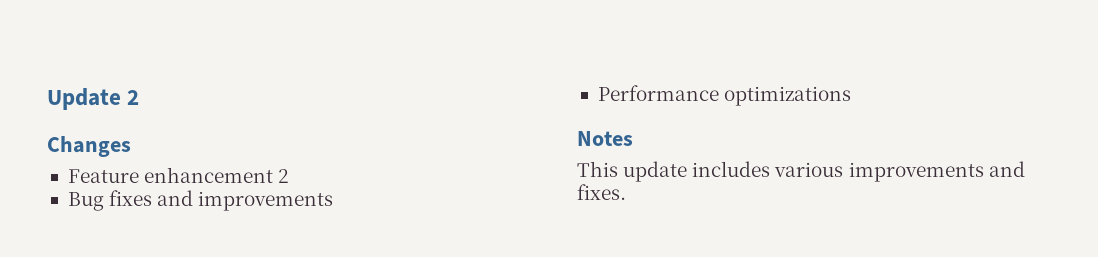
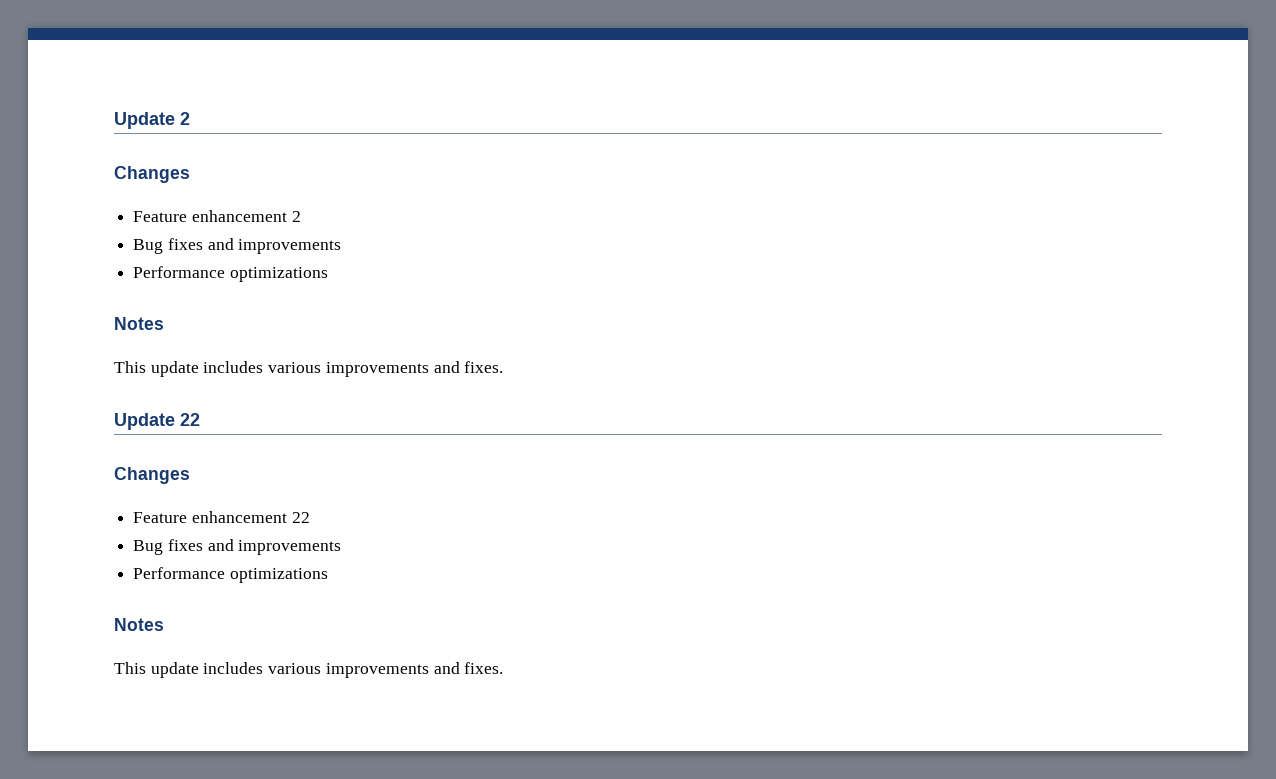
(626, 192) none -> [114,413,200,430] [114,467,190,484] [133,511,310,523] [133,539,342,555] [133,567,328,583] [114,618,164,631] [114,662,504,678] // Update 22 // Changes // Feature enhancement 22 // Bug fixes and improvements // Performance optimizations // Notes // This update includes various improvements and fixes.

